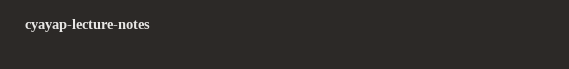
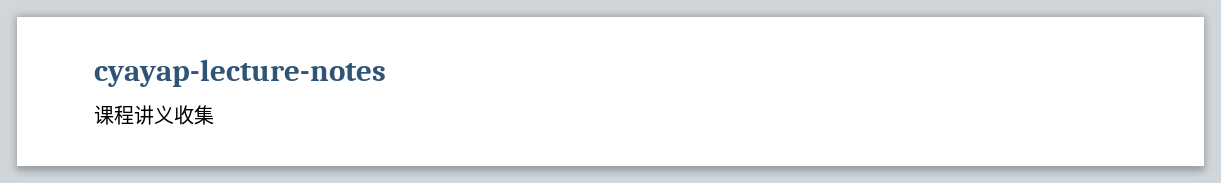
(150, 25) none -> [94,105,214,125] // 课程讲义收集

